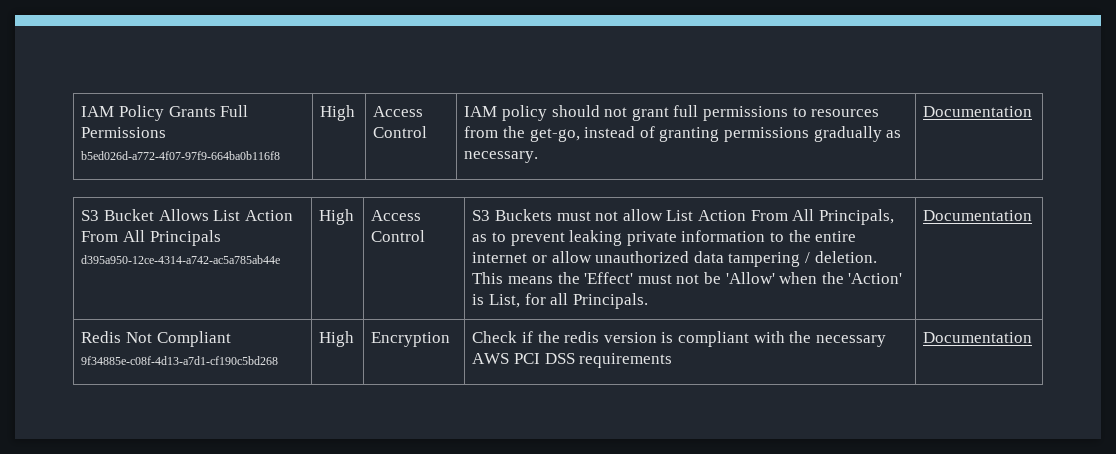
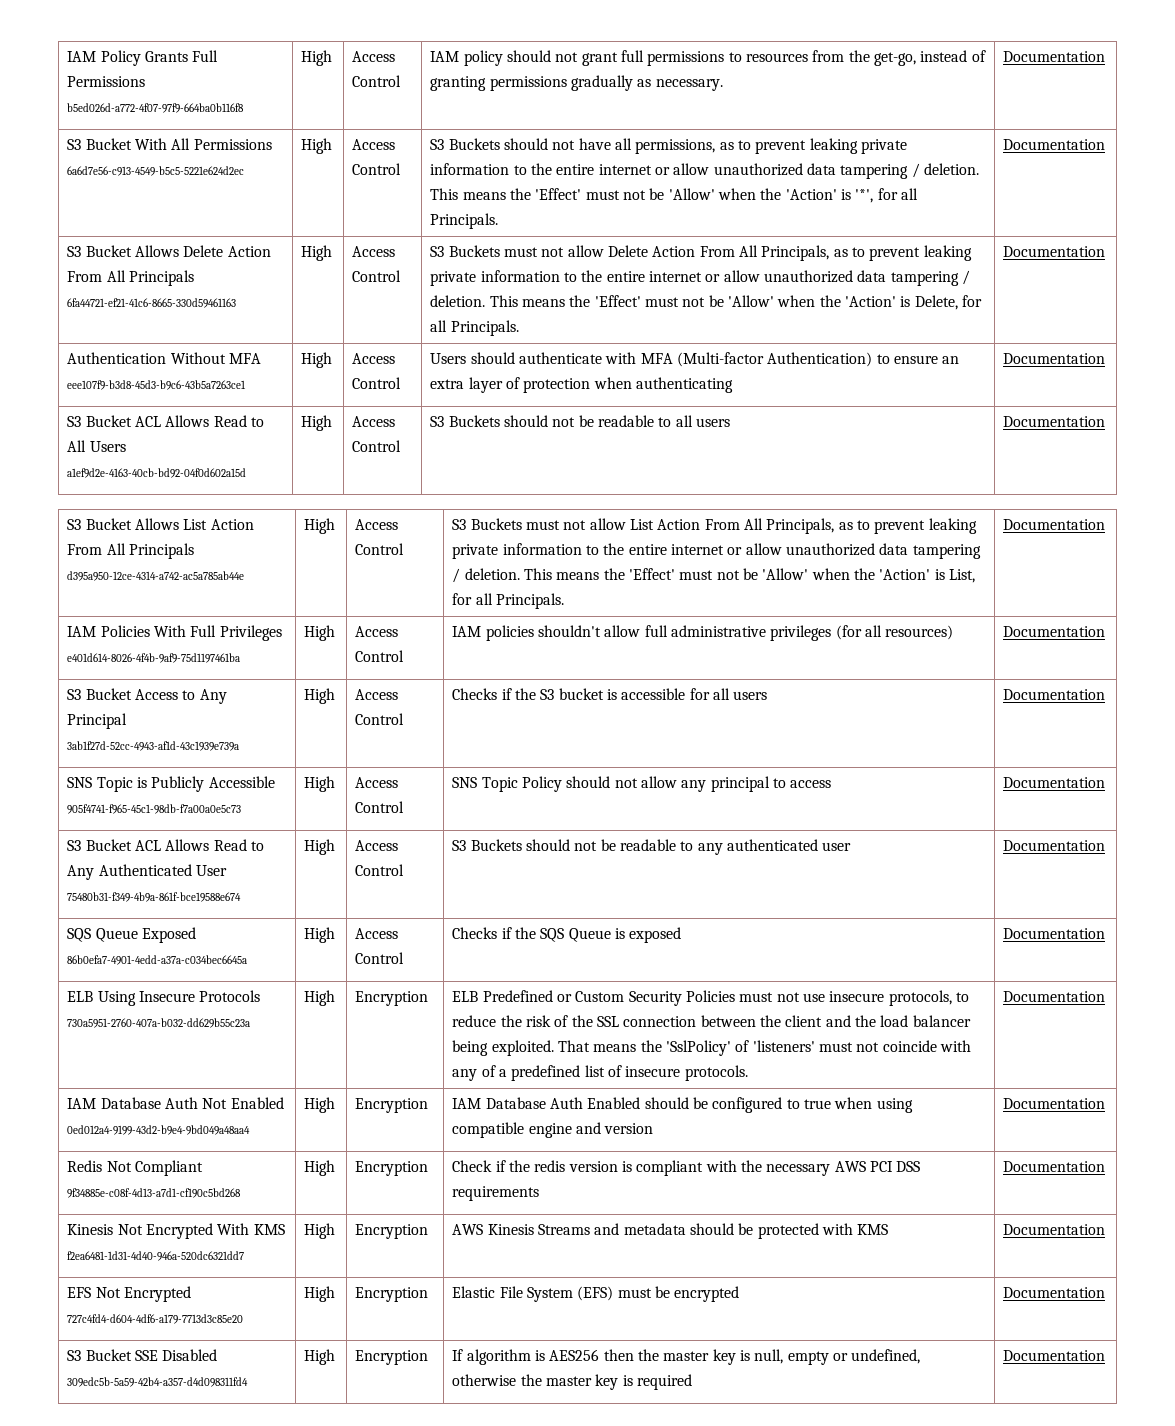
(1033, 111) none -> [67,138,272,150] [67,166,245,176] [301,138,333,154] [352,139,396,150] [352,163,402,175] [430,138,907,154] [430,163,979,179] [430,188,918,203] [430,213,499,229] [1003,139,1106,150] [67,245,271,257] [67,270,195,286] [67,298,237,308] [301,245,333,261] [352,246,396,257] [352,270,402,282] [430,245,972,261] [430,270,970,286] [430,295,982,310] [430,320,519,336] [1003,246,1106,257] [67,352,262,364] [67,380,247,390] [301,352,333,368] [352,353,396,364] [352,377,402,389] [430,352,960,367] [430,377,733,393] [1003,353,1106,364] [67,415,264,427] [67,440,126,452] [67,468,247,478] [301,415,333,431] [352,416,396,427] [352,440,402,452] [430,415,730,427] [1003,416,1106,427] // S3 Bucket With All Permissions // 6a6d7e56-c913-4549-b5c5-5221e624d2ec | High | Access Control | S3 Buckets should not have all permissions, as to prevent leaking private information to the entire internet or allow unauthorized data tampering / deletion. This means the 'Effect' must not be 'Allow' when the 'Action' is '*', for all Principals. | Documentation // S3 Bucket Allows Delete Action From All Principals // 6fa44721-ef21-41c6-8665-330d59461163 | High | Access Control | S3 Buckets must not allow Delete Action From All Principals, as to prevent leaking private information to the entire internet or allow unauthorized data tampering / deletion. This means the 'Effect' must not be 'Allow' when the 'Action' is Delete, for all Principals. | Documentation // Authentication Without MFA // eee107f9-b3d8-45d3-b9c6-43b5a7263ce1 | High | Access Control | Users should authenticate with MFA (Multi-factor Authentication) to ensure an extra layer of protection when authenticating | Documentation // S3 Bucket ACL Allows Read to All Users // a1ef9d2e-4163-40cb-bd92-04f0d602a15d | High | Access Control | S3 Buckets should not be readable to all users | Documentation
(1033, 215) none -> [67,625,282,641] [67,653,241,663] [304,625,336,641] [355,626,399,637] [355,650,405,662] [452,625,954,641] [1003,626,1106,637] [67,688,227,704] [67,713,128,729] [67,741,240,751] [304,688,336,704] [355,689,399,700] [355,713,405,725] [452,688,768,700] [1003,689,1106,700] [67,776,275,792] [67,804,242,814] [304,776,336,792] [355,777,399,788] [355,801,405,813] [452,776,832,792] [1003,777,1106,788] [67,839,264,851] [67,864,228,880] [67,892,242,902] [304,839,336,855] [355,840,399,851] [355,864,405,876] [452,839,852,855] [1003,840,1106,851] [67,927,197,943] [67,955,248,965] [304,927,336,943] [355,928,399,939] [355,952,405,964] [452,927,682,943] [1003,928,1106,939] [67,990,261,1006] [67,1018,251,1028] [304,990,336,1006] [355,991,429,1006] [452,990,969,1006] [452,1015,971,1027] [452,1040,971,1056] [452,1065,748,1081] [1003,991,1106,1002] [67,1097,284,1109] [67,1125,251,1135] [304,1097,336,1113] [355,1098,429,1113] [452,1097,913,1113] [452,1122,654,1138] [1003,1098,1106,1109] // IAM Policies With Full Privileges // e401d614-8026-4f4b-9af9-75d1197461ba | High | Access Control | IAM policies shouldn't allow full administrative privileges (for all resources) | Documentation // S3 Bucket Access to Any Principal // 3ab1f27d-52cc-4943-af1d-43c1939e739a | High | Access Control | Checks if the S3 bucket is accessible for all users | Documentation // SNS Topic is Publicly Accessible // 905f4741-f965-45c1-98db-f7a00a0e5c73 | High | Access Control | SNS Topic Policy should not allow any principal to access | Documentation // S3 Bucket ACL Allows Read to Any Authenticated User // 75480b31-f349-4b9a-861f-bce19588e674 | High | Access Control | S3 Buckets should not be readable to any authenticated user | Documentation // SQS Queue Exposed // 86b0efa7-4901-4edd-a37a-c034bec6645a | High | Access Control | Checks if the SQS Queue is exposed | Documentation // ELB Using Insecure Protocols // 730a5951-2760-407a-b032-dd629b55c23a | High | Encryption | ELB Predefined or Custom Security Policies must not use insecure protocols, to reduce the risk of the SSL connection between the client and the load balancer being exploited. That means the 'SslPolicy' of 'listeners' must not coincide with any of a predefined list of insecure protocols. | Documentation // IAM Database Auth Not Enabled // 0ed012a4-9199-43d2-b9e4-9bd049a48aa4 | High | Encryption | IAM Database Auth Enabled should be configured to true when using compatible engine and version | Documentation
(1033, 337) none -> [67,1223,285,1239] [67,1251,245,1261] [304,1223,336,1239] [355,1224,429,1239] [452,1223,889,1239] [1003,1224,1106,1235] [67,1286,192,1302] [67,1314,244,1324] [304,1286,336,1302] [355,1287,429,1302] [452,1286,740,1302] [1003,1287,1106,1298] [67,1349,218,1361] [67,1377,249,1387] [304,1349,336,1365] [355,1350,429,1365] [452,1349,921,1365] [452,1374,692,1390] [1003,1350,1106,1361] // Kinesis Not Encrypted With KMS // f2ea6481-1d31-4d40-946a-520dc6321dd7 | High | Encryption | AWS Kinesis Streams and metadata should be protected with KMS | Documentation // EFS Not Encrypted // 727c4fd4-d604-4df6-a179-7713d3c85e20 | High | Encryption | Elastic File System (EFS) must be encrypted | Documentation // S3 Bucket SSE Disabled // 309edc5b-5a59-42b4-a357-d4d098311fd4 | High | Encryption | If algorithm is AES256 then the master key is null, empty or undefined, otherwise the master key is required | Documentation

